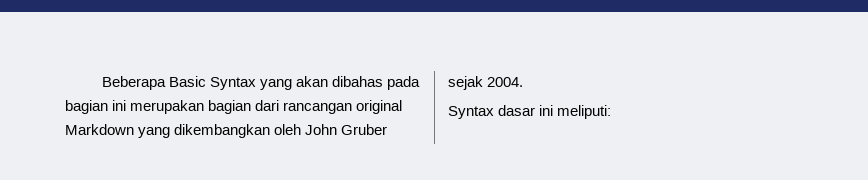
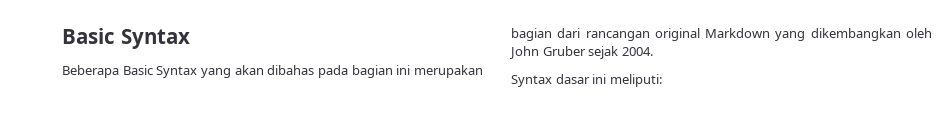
(102, 83) none -> [62,28,190,49] Basic Syntax //

